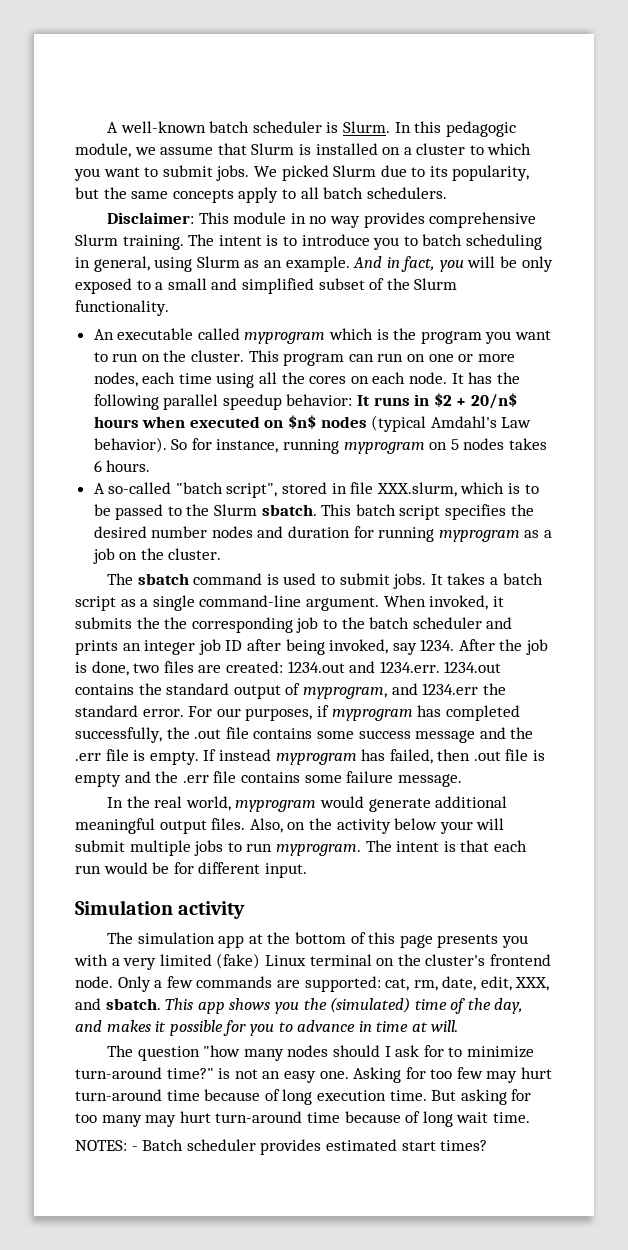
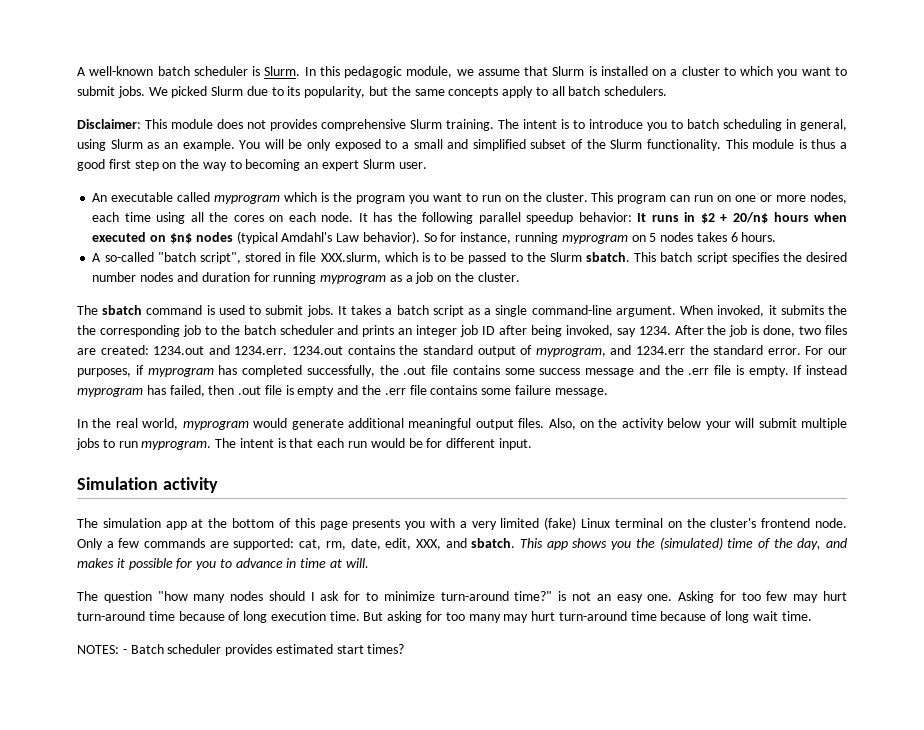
[290,213,361,228] in no way -> [217,119,266,129] does not
[353,256,464,272] And in fact, you -> [239,140,261,149] You
(169, 308) none -> [725,139,847,149] [77,159,427,171] This module is thus a good first step on the way to becoming an expert Slurm user.

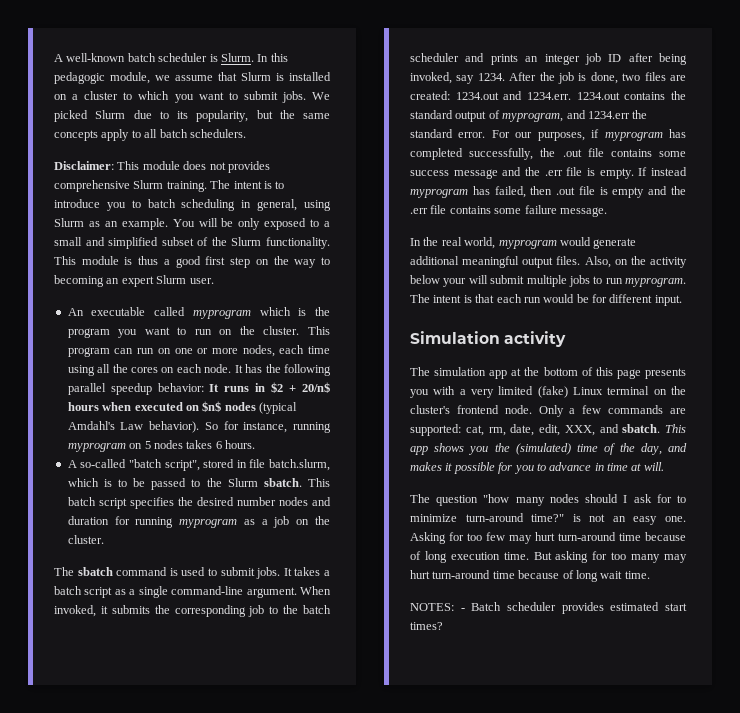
[320,252,381,264] XXX.slurm, -> [269,459,330,471] batch.slurm,
[77,325,96,335] the -> (170, 609) none

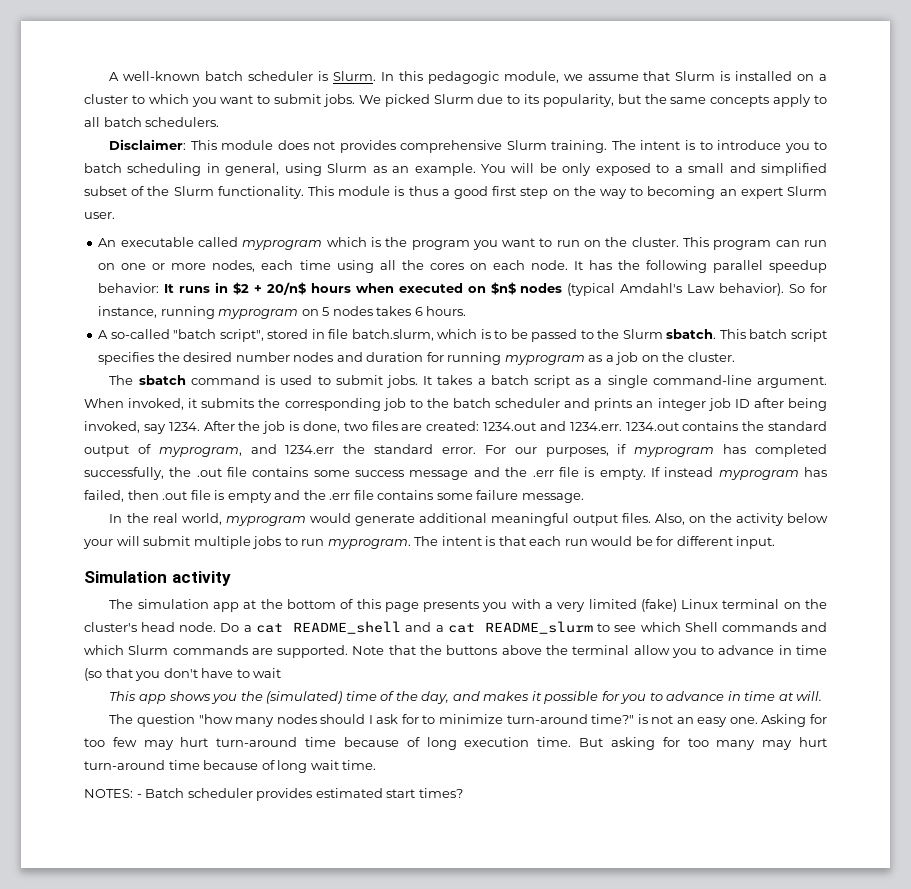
[456,405,686,417] [410,424,661,436] frontend node. Only a few commands are supported: cat, rm, date, edit, XXX, and sbatch. -> [141,621,827,634] [84,645,827,658] [84,668,282,681] head node. Do a cat README_shell and a cat README_slurm to see which Shell commands and which Slurm commands are supported. Note that the buttons above the terminal allow you to advance in time (so that you don't have to wait //

